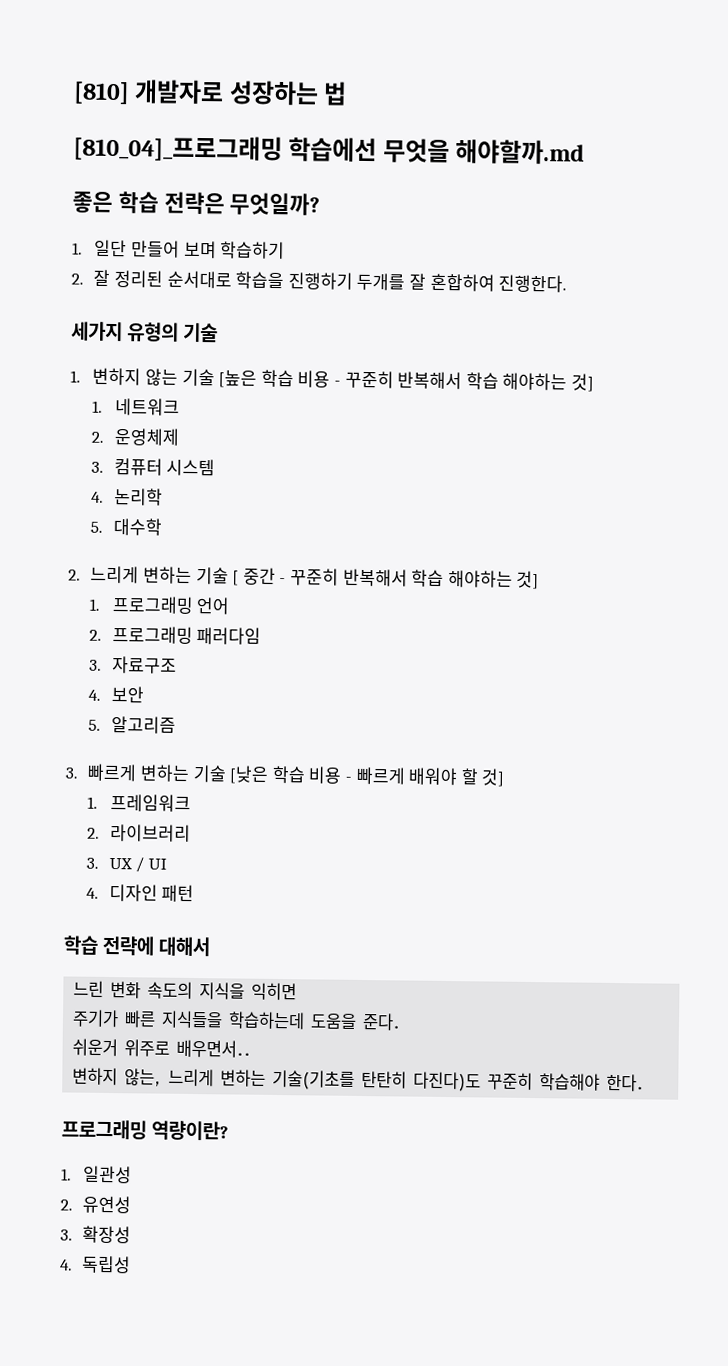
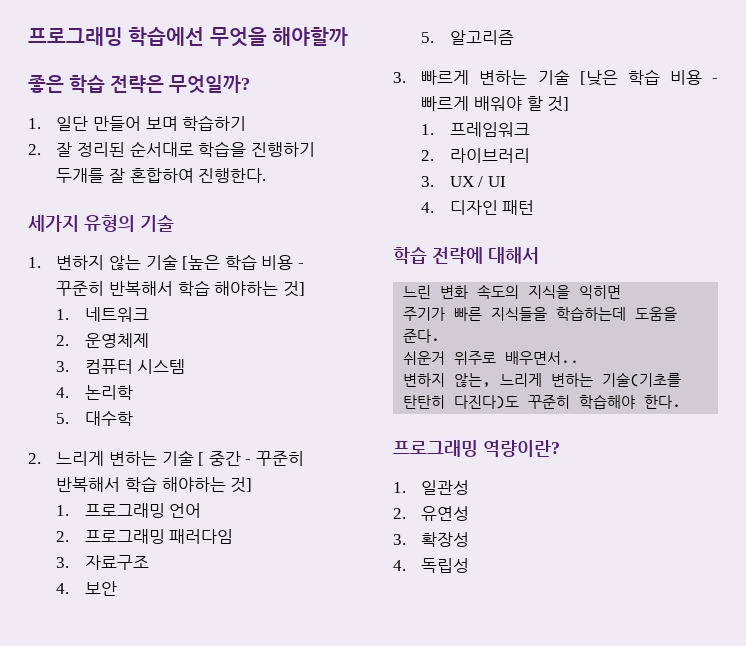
[73,79,348,106] [73,134,283,162] [810] 개발자로 성장하는 법 // [810_04]_프로그래밍 -> [28,27,123,46] 프로그래밍
[455,139,586,165] 해야할까.md -> [271,27,348,46] 해야할까

